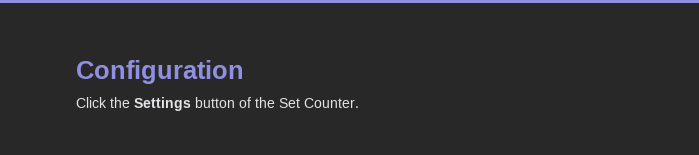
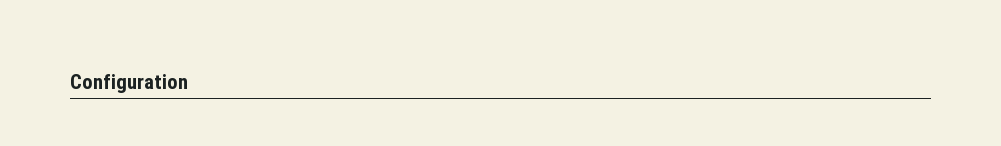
[76,97,359,111] // Click the Settings button of the Set Counter. -> (188, 83) none

